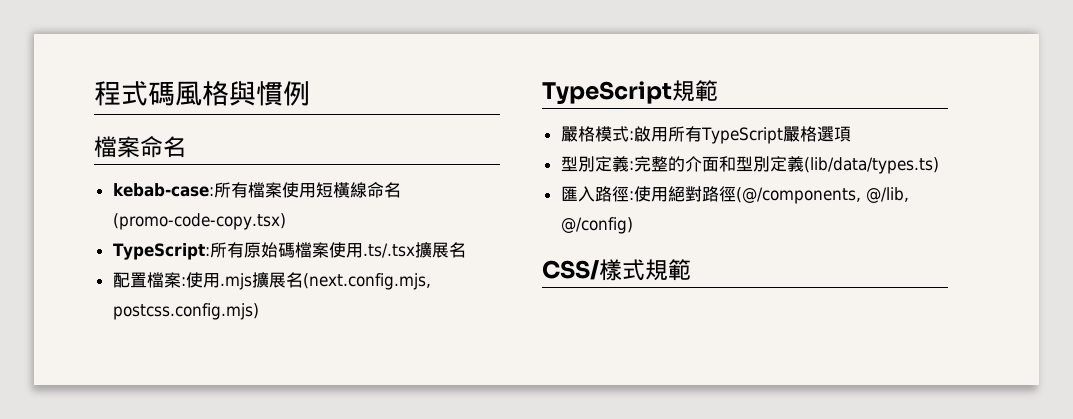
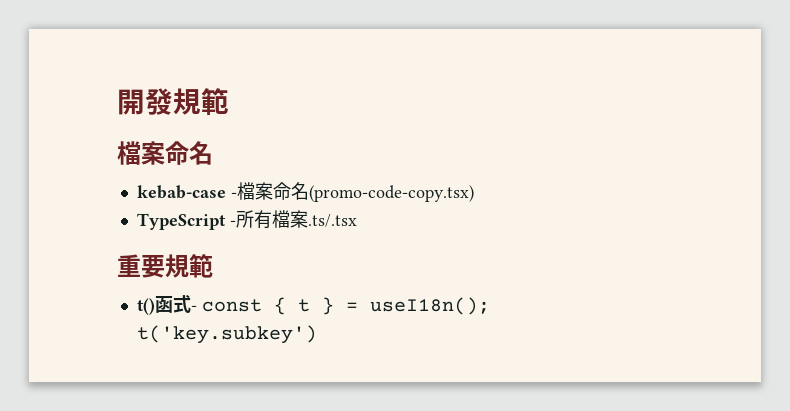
[94,81,310,106] [94,136,186,158] [112,182,401,198] [112,213,286,230] [112,242,466,260] [112,272,431,290] [112,303,259,320] [542,80,718,104] [560,126,851,144] [560,156,939,174] [560,186,909,204] [560,217,633,234] [542,259,691,281] 程式碼風格與慣例 // 檔案命名 // kebab-case:所有檔案使用短橫線命名(promo-code-copy.tsx) // TypeScript:所有原始碼檔案使用.ts/.tsx擴展名 // 配置檔案:使用.mjs擴展名(next.config.mjs, postcss.config.mjs) // TypeScript規範 // 嚴格模式:啟用所有TypeScript嚴格選項 // 型別定義:完整的介面和型別定義(lib/data/types.ts) // 匯入路徑:使用絕對路徑(@/components, @/lib, @/config) // CSS/樣式規範 -> [117,88,229,115] [117,141,213,165] [136,182,474,202] [136,210,357,230] [117,254,213,278] [136,295,490,315] [136,325,317,344] 開發規範 // 檔案命名 // kebab-case -檔案命名(promo-code-copy.tsx) // TypeScript -所有檔案.ts/.tsx // 重要規範 // t()函式- const { t } = useI18n(); t('key.subkey')

